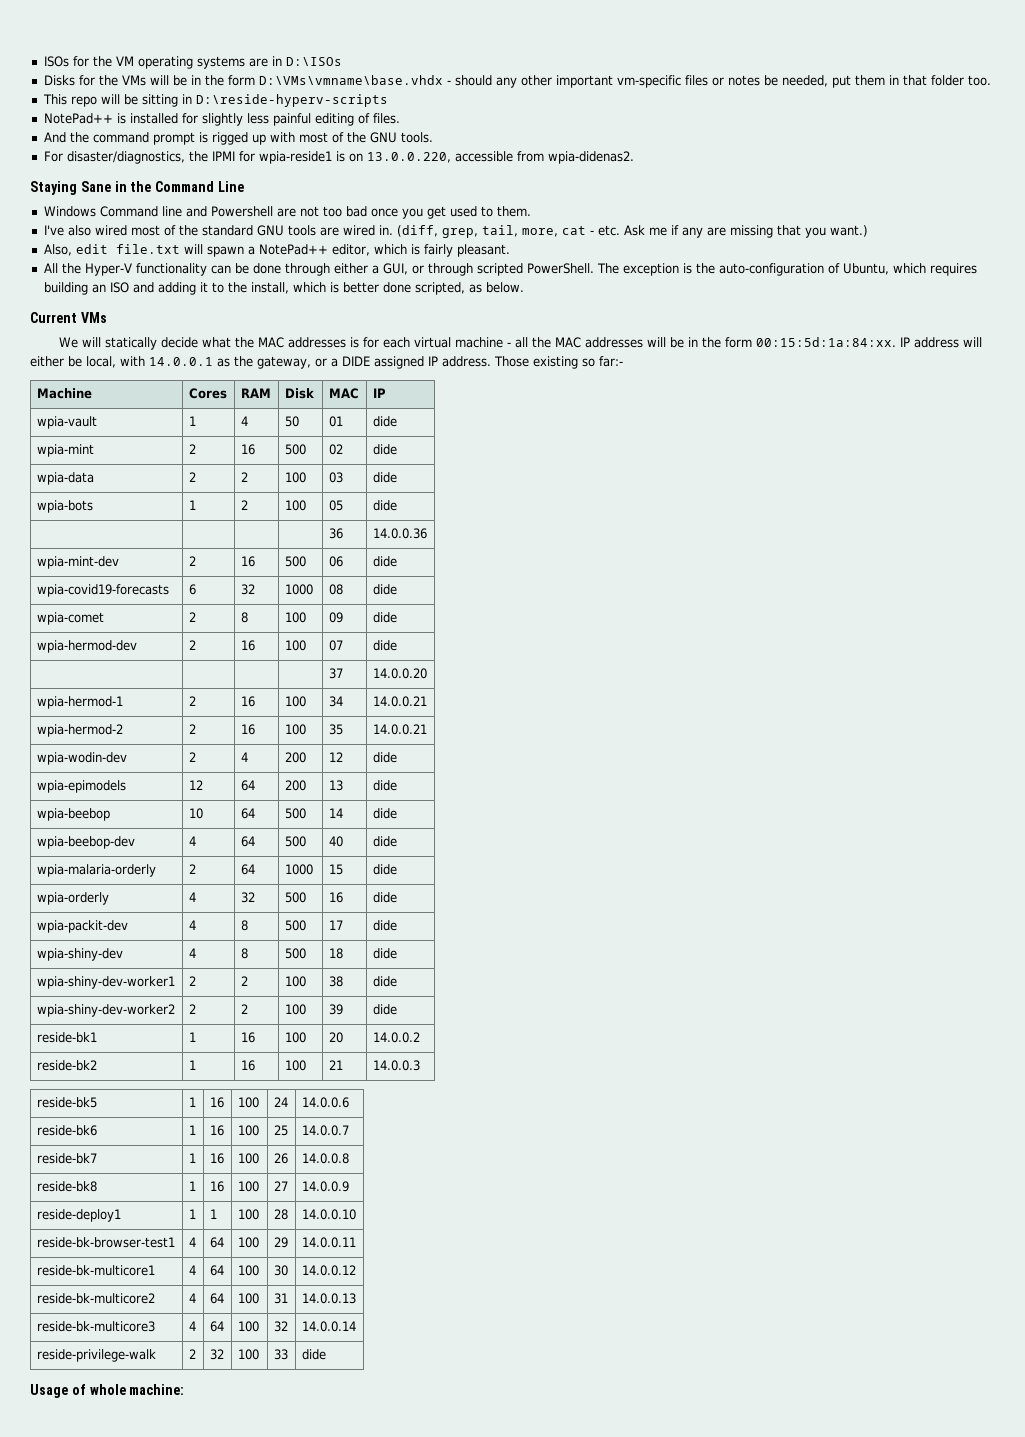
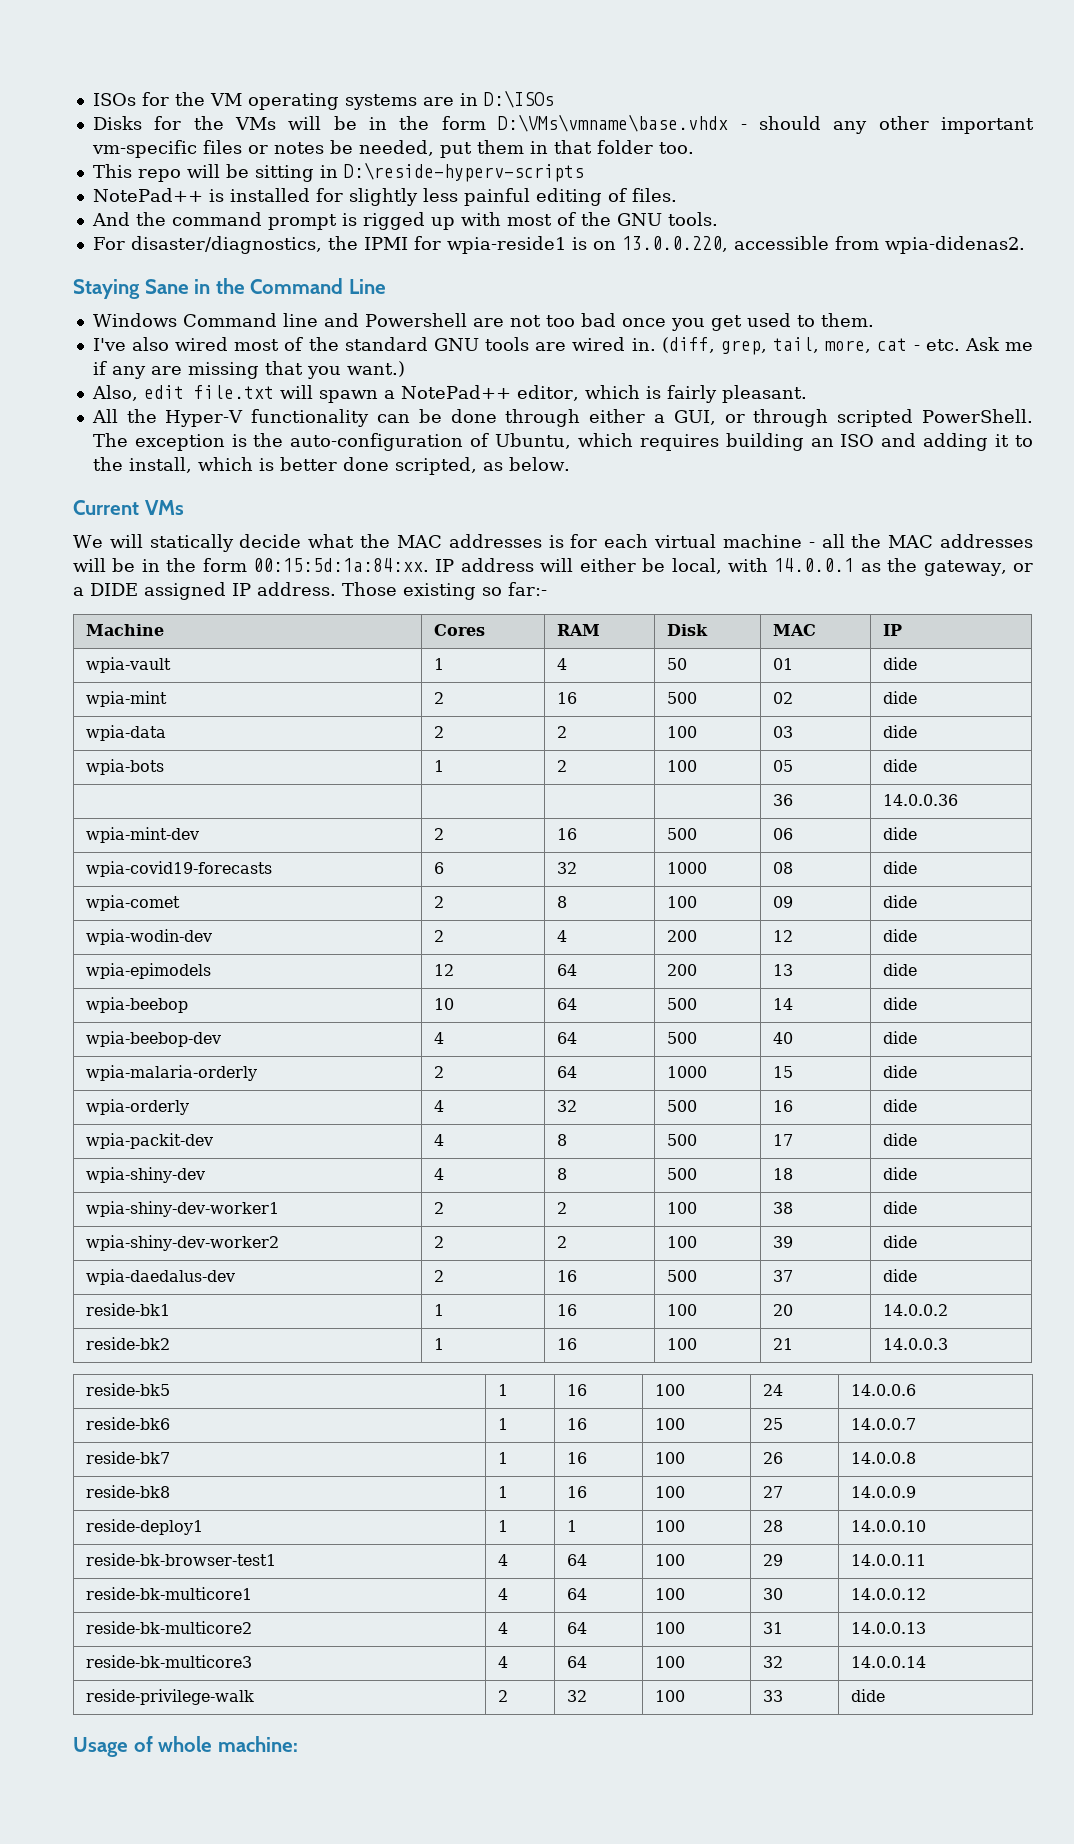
[36,640,137,653] [188,640,196,650] [240,640,255,651] [284,640,306,651] [328,640,343,651] [372,640,397,651] [328,668,343,679] [372,668,427,679] [36,696,123,709] [188,696,196,706] [240,696,255,707] [284,696,306,707] [328,696,343,707] [372,696,427,707] [36,724,123,737] [188,724,196,734] [240,724,255,735] [284,724,306,735] [328,724,343,735] [372,724,427,735] // wpia-hermod-dev | 2 | 16 | 100 | 07 | dide // | | | | 37 | 14.0.0.20 // wpia-hermod-1 | 2 | 16 | 100 | 34 | 14.0.0.21 // wpia-hermod-2 | 2 | 16 | 100 | 35 | 14.0.0.21 -> (917, 901) none
(397, 1009) none -> [85,1269,235,1285] [433,1270,444,1282] [556,1270,577,1282] [666,1270,697,1282] [772,1270,793,1282] [882,1269,917,1282] // wpia-daedalus-dev | 2 | 16 | 500 | 37 | dide

